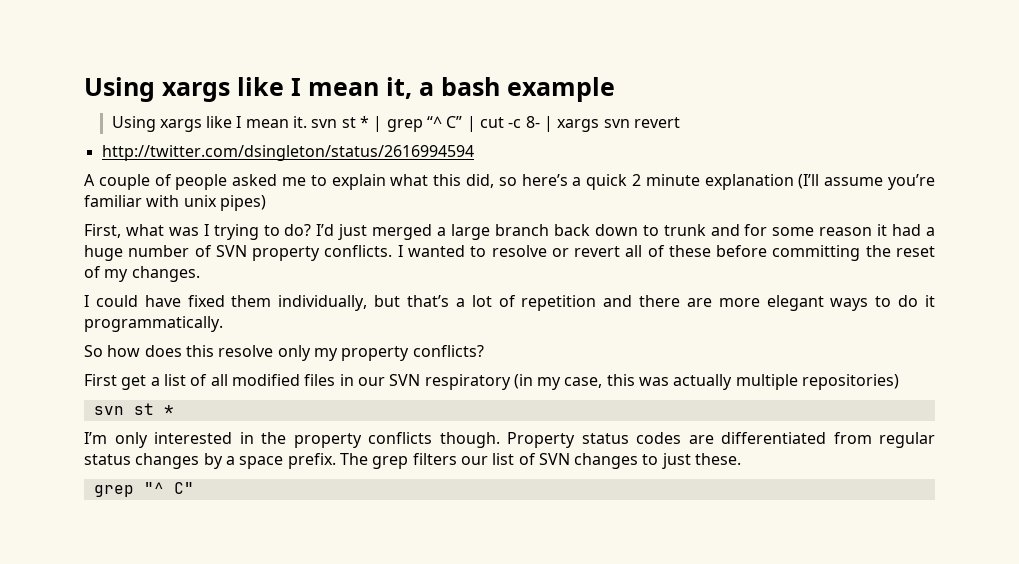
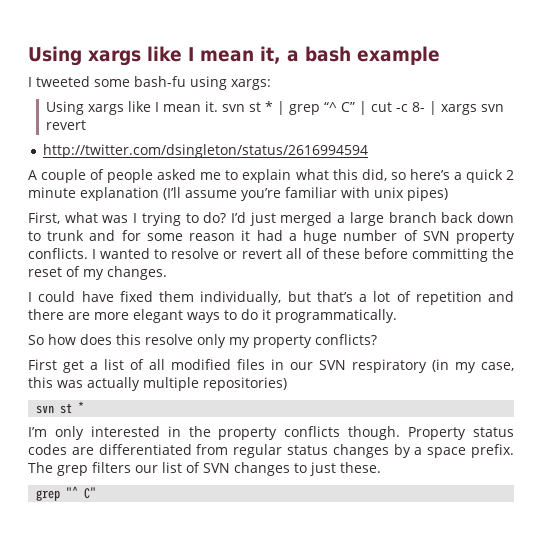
(615, 89) none -> [28,76,271,90] // I tweeted some bash-fu using xargs:

